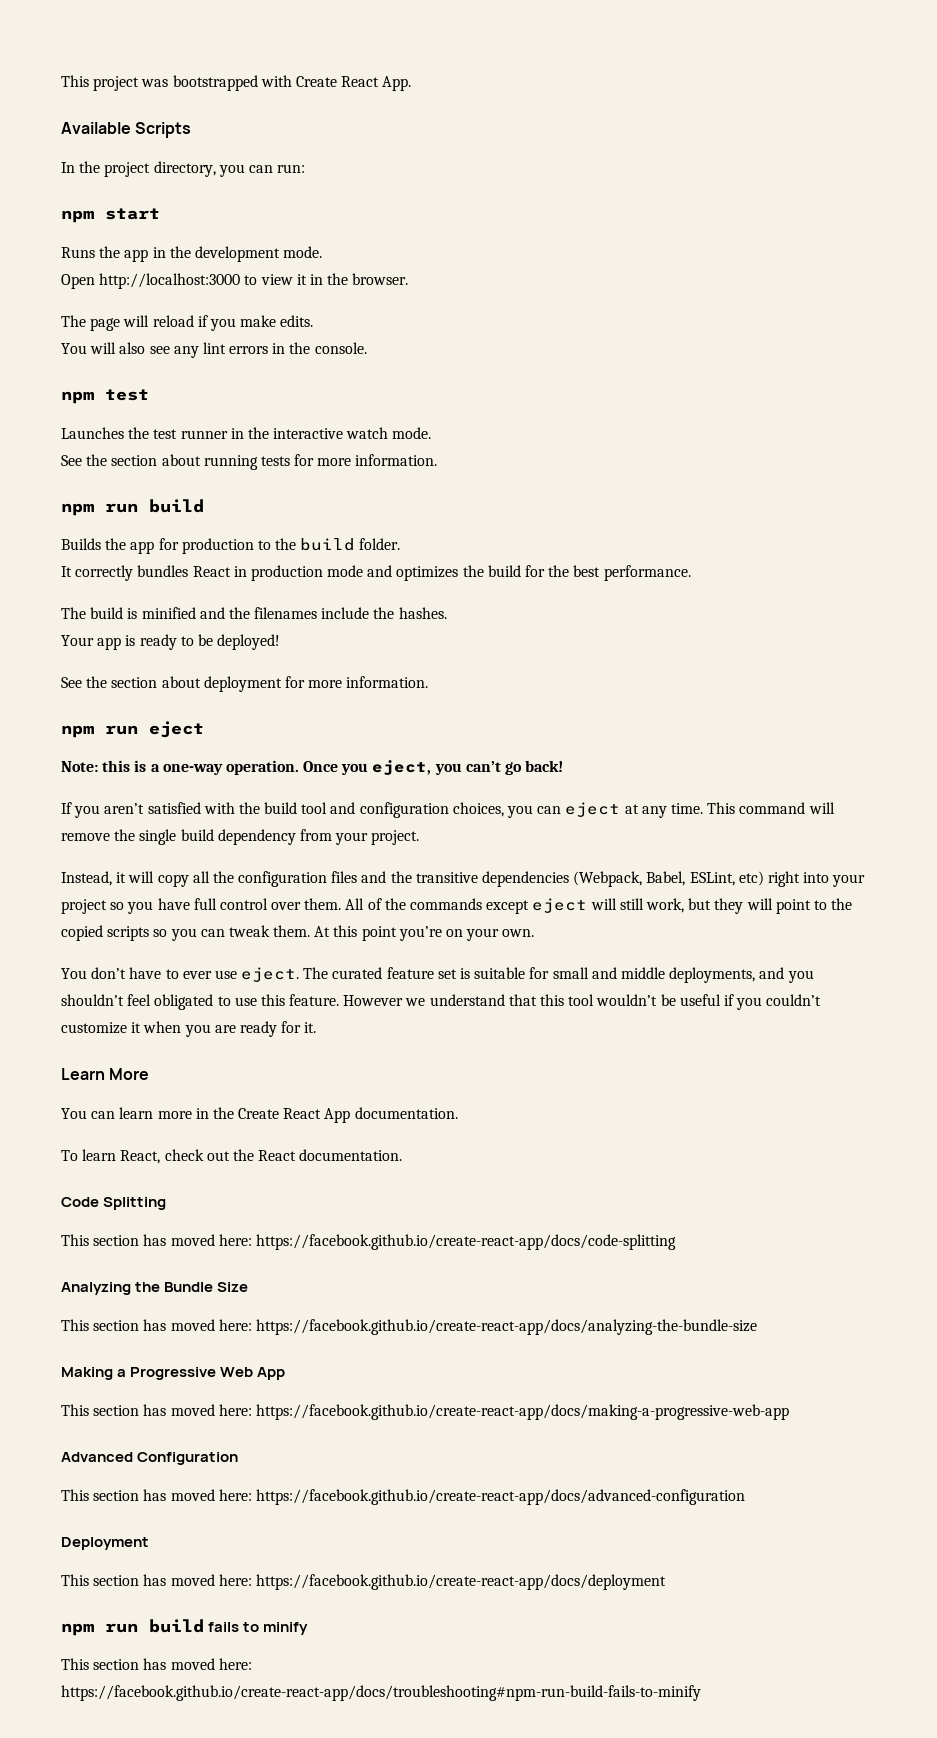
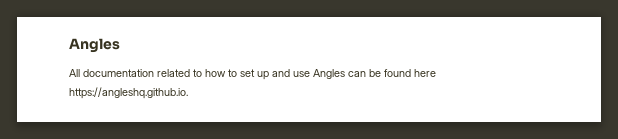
[61,75,412,91] [61,122,192,138] [61,161,306,177] [61,208,160,223] [61,246,323,262] [61,273,409,289] [61,315,314,331] [61,342,367,358] [61,389,149,404] [61,427,432,439] [61,454,438,470] [61,499,204,516] [61,538,401,554] [61,565,691,581] [61,607,447,619] [61,634,281,650] [61,676,429,692] [61,721,204,738] [61,760,564,775] [61,802,835,818] [61,829,420,845] [61,871,866,887] [61,898,853,914] [61,925,535,941] [61,967,814,983] [61,994,822,1010] [61,1021,317,1037] [61,1068,150,1080] [61,1107,458,1123] [61,1149,403,1164] [61,1197,167,1210] [61,1234,676,1250] [61,1282,249,1295] [61,1319,757,1335] [61,1367,286,1380] [61,1404,789,1420] [61,1452,239,1465] [61,1489,745,1505] [61,1537,149,1550] [61,1574,666,1590] [61,1619,309,1636] [61,1658,252,1670] [61,1685,701,1701] This project was bootstrapped with Create React App. // Available Scripts // In the project directory, you can run: // npm start // Runs the app in the development mode. // Open http://localhost:3000 to view it in the browser. // The page will reload if you make edits. // You will also see any lint errors in the console. // npm test // Launches the test runner in the interactive watch mode. // See the section about running tests for more information. // npm run build // Builds the app for production to the build folder. // It correctly bundles React in production mode and optimizes the build for the best performance. // The build is minified and the filenames include the hashes. // Your app is ready to be deployed! // See the section about deployment for more information. // npm run eject // Note: this is a one-way operation. Once you eject, you can’t go back! // If you aren’t satisfied with the build tool and configuration choices, you can eject at any time. This command will remove the single build dependency from your project. // Instead, it will copy all the configuration files and the transitive dependencies (Webpack, Babel, ESLint, etc) right into your project so you have full control over them. All of the commands except eject will still work, but they will point to the copied scripts so you can tweak them. At this point you’re on your own. // You don’t have to ever use eject. The curated feature set is suitable for small and middle deployments, and you shouldn’t feel obligated to use this feature. However we understand that this tool wouldn’t be useful if you couldn’t customize it when you are ready for it. // Learn More // You can learn more in the Create React App documentation. // To learn React, check out the React documentation. // Code Splitting // This section has moved here: https://facebook.github.io/create-react-app/docs/code-splitting // Analyzing the Bundle Size // This section has moved here: https://facebook.github.io/create-react-app/docs/analyzing-the-bundle-size // Making a Progressive Web App // This section has moved here: https://facebook.github.io/create-react-app/docs/making-a-progressive-web-app // Advanced Configuration // This section has moved here: https://facebook.github.io/create-react-app/docs/advanced-configuration // Deployment // This section has moved here: https://facebook.github.io/create-react-app/docs/deployment // npm run build fails to minify // This section has moved here: https://facebook.github.io/create-react-app/docs/troubleshooting#npm-run-build-fails-to-minify -> [69,38,120,53] [69,69,436,80] [69,87,188,99] Angles // All documentation related to how to set up and use Angles can be found here https://angleshq.github.io.

